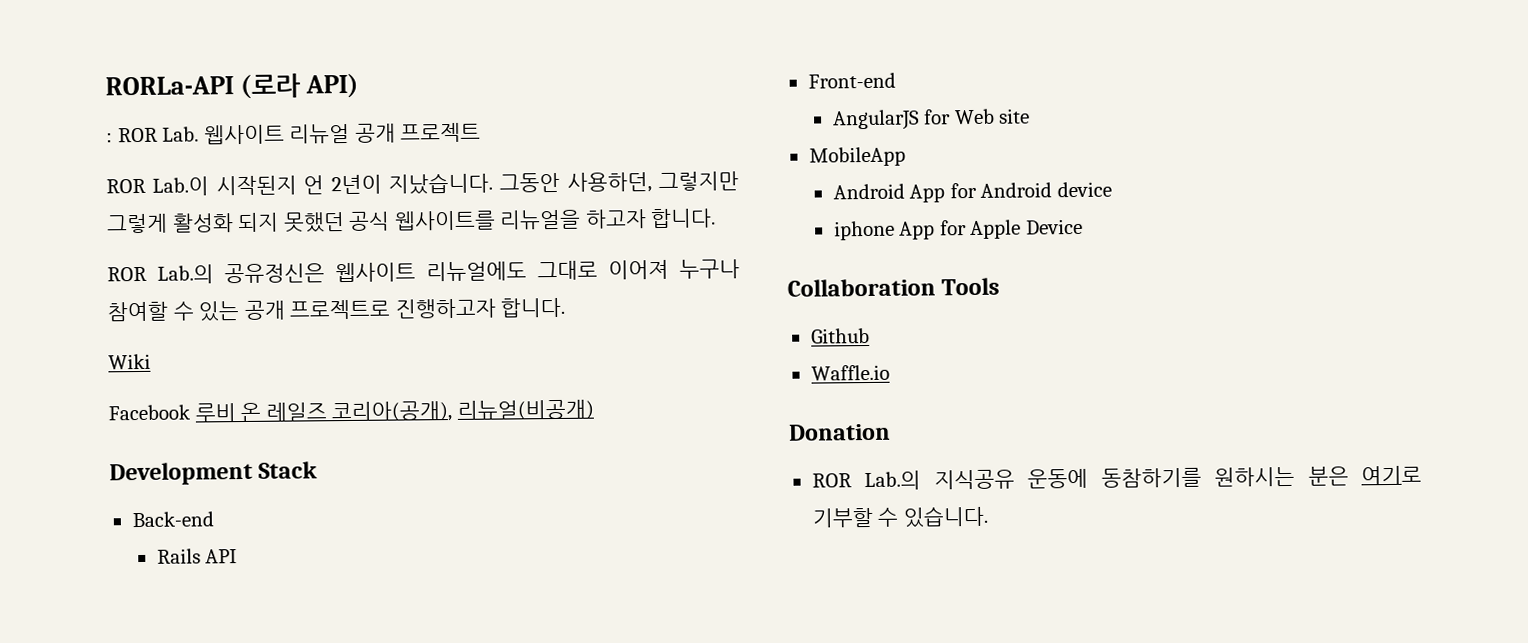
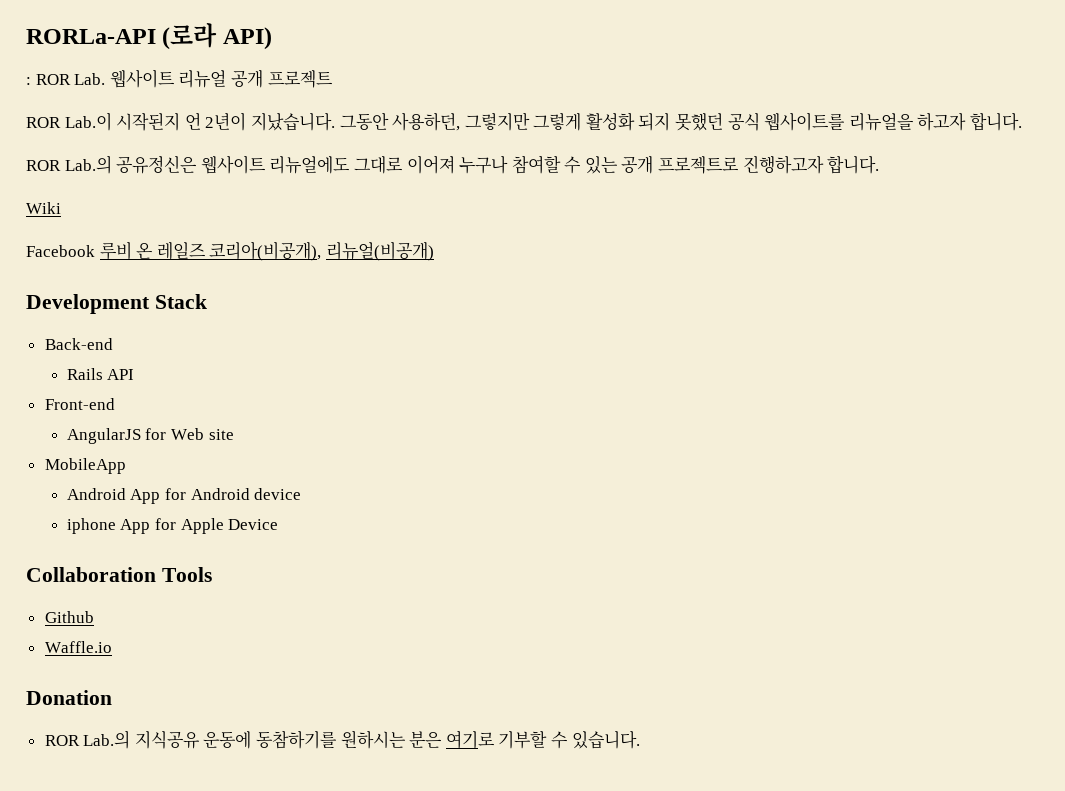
[331,400,453,423] 코리아(공개), -> [209,241,322,261] 코리아(비공개),

